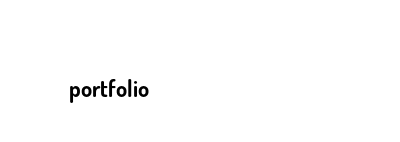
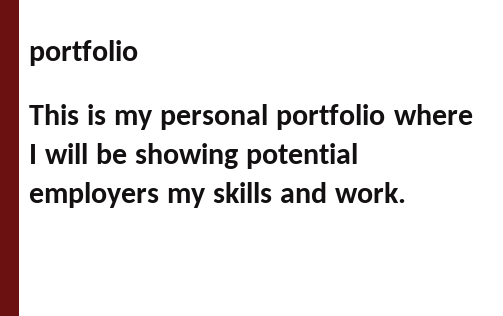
[69,79,149,103] portfolio -> [29,40,138,66] [29,104,473,130] [29,143,359,169] [29,182,407,208] portfolio // This is my personal portfolio where I will be showing potential employers my skills and work.

